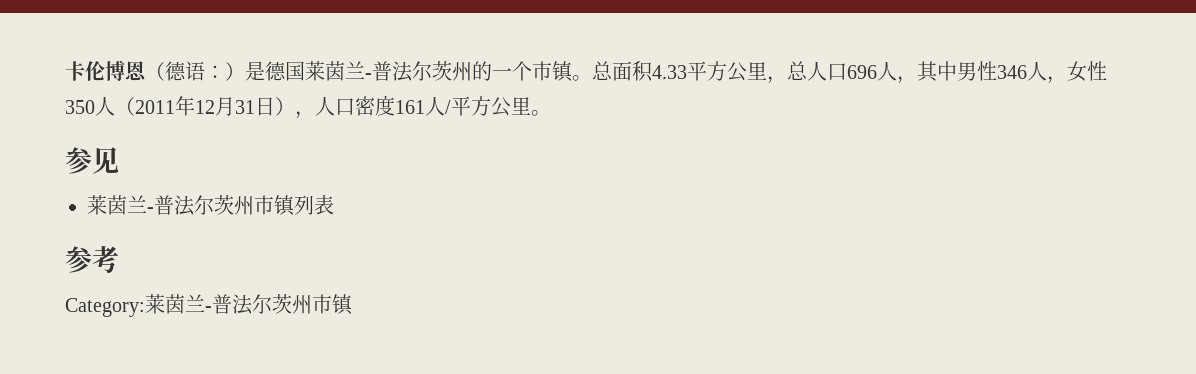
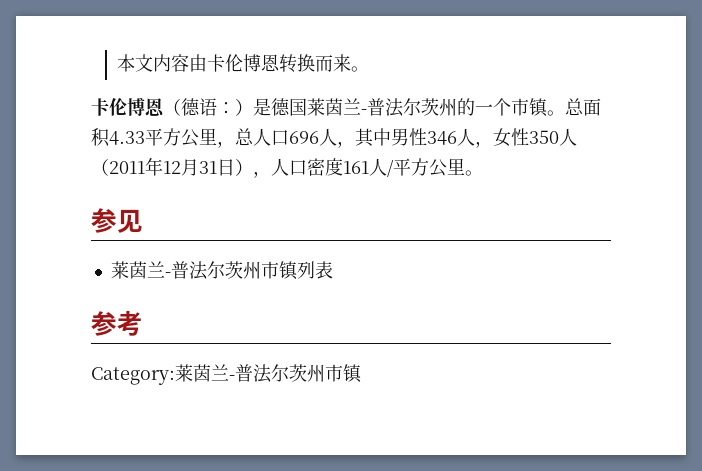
(65, 71) none -> [117,54,370,73] 本文内容由卡伦博恩转换而来。 //

